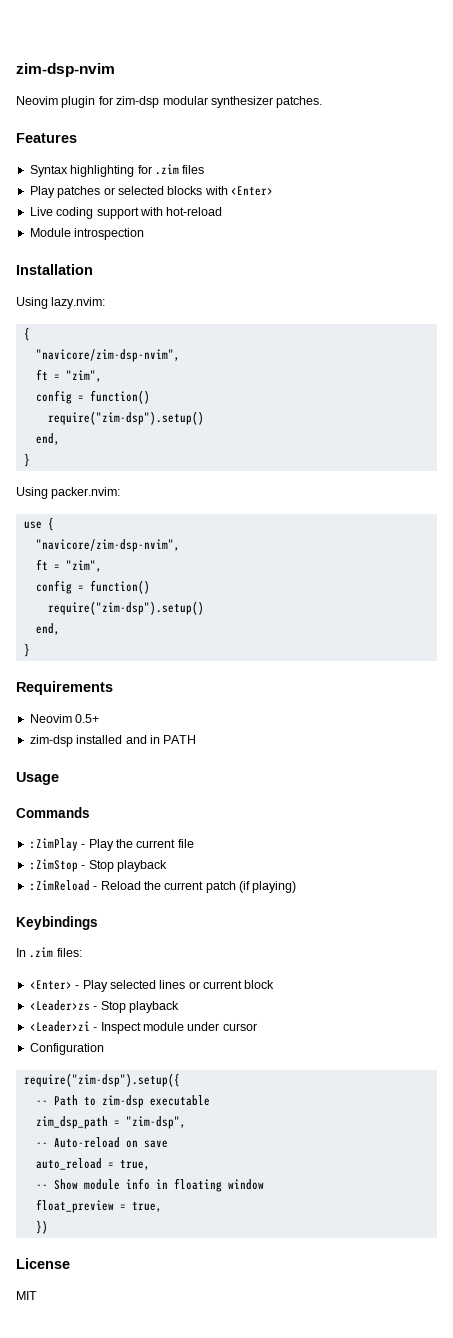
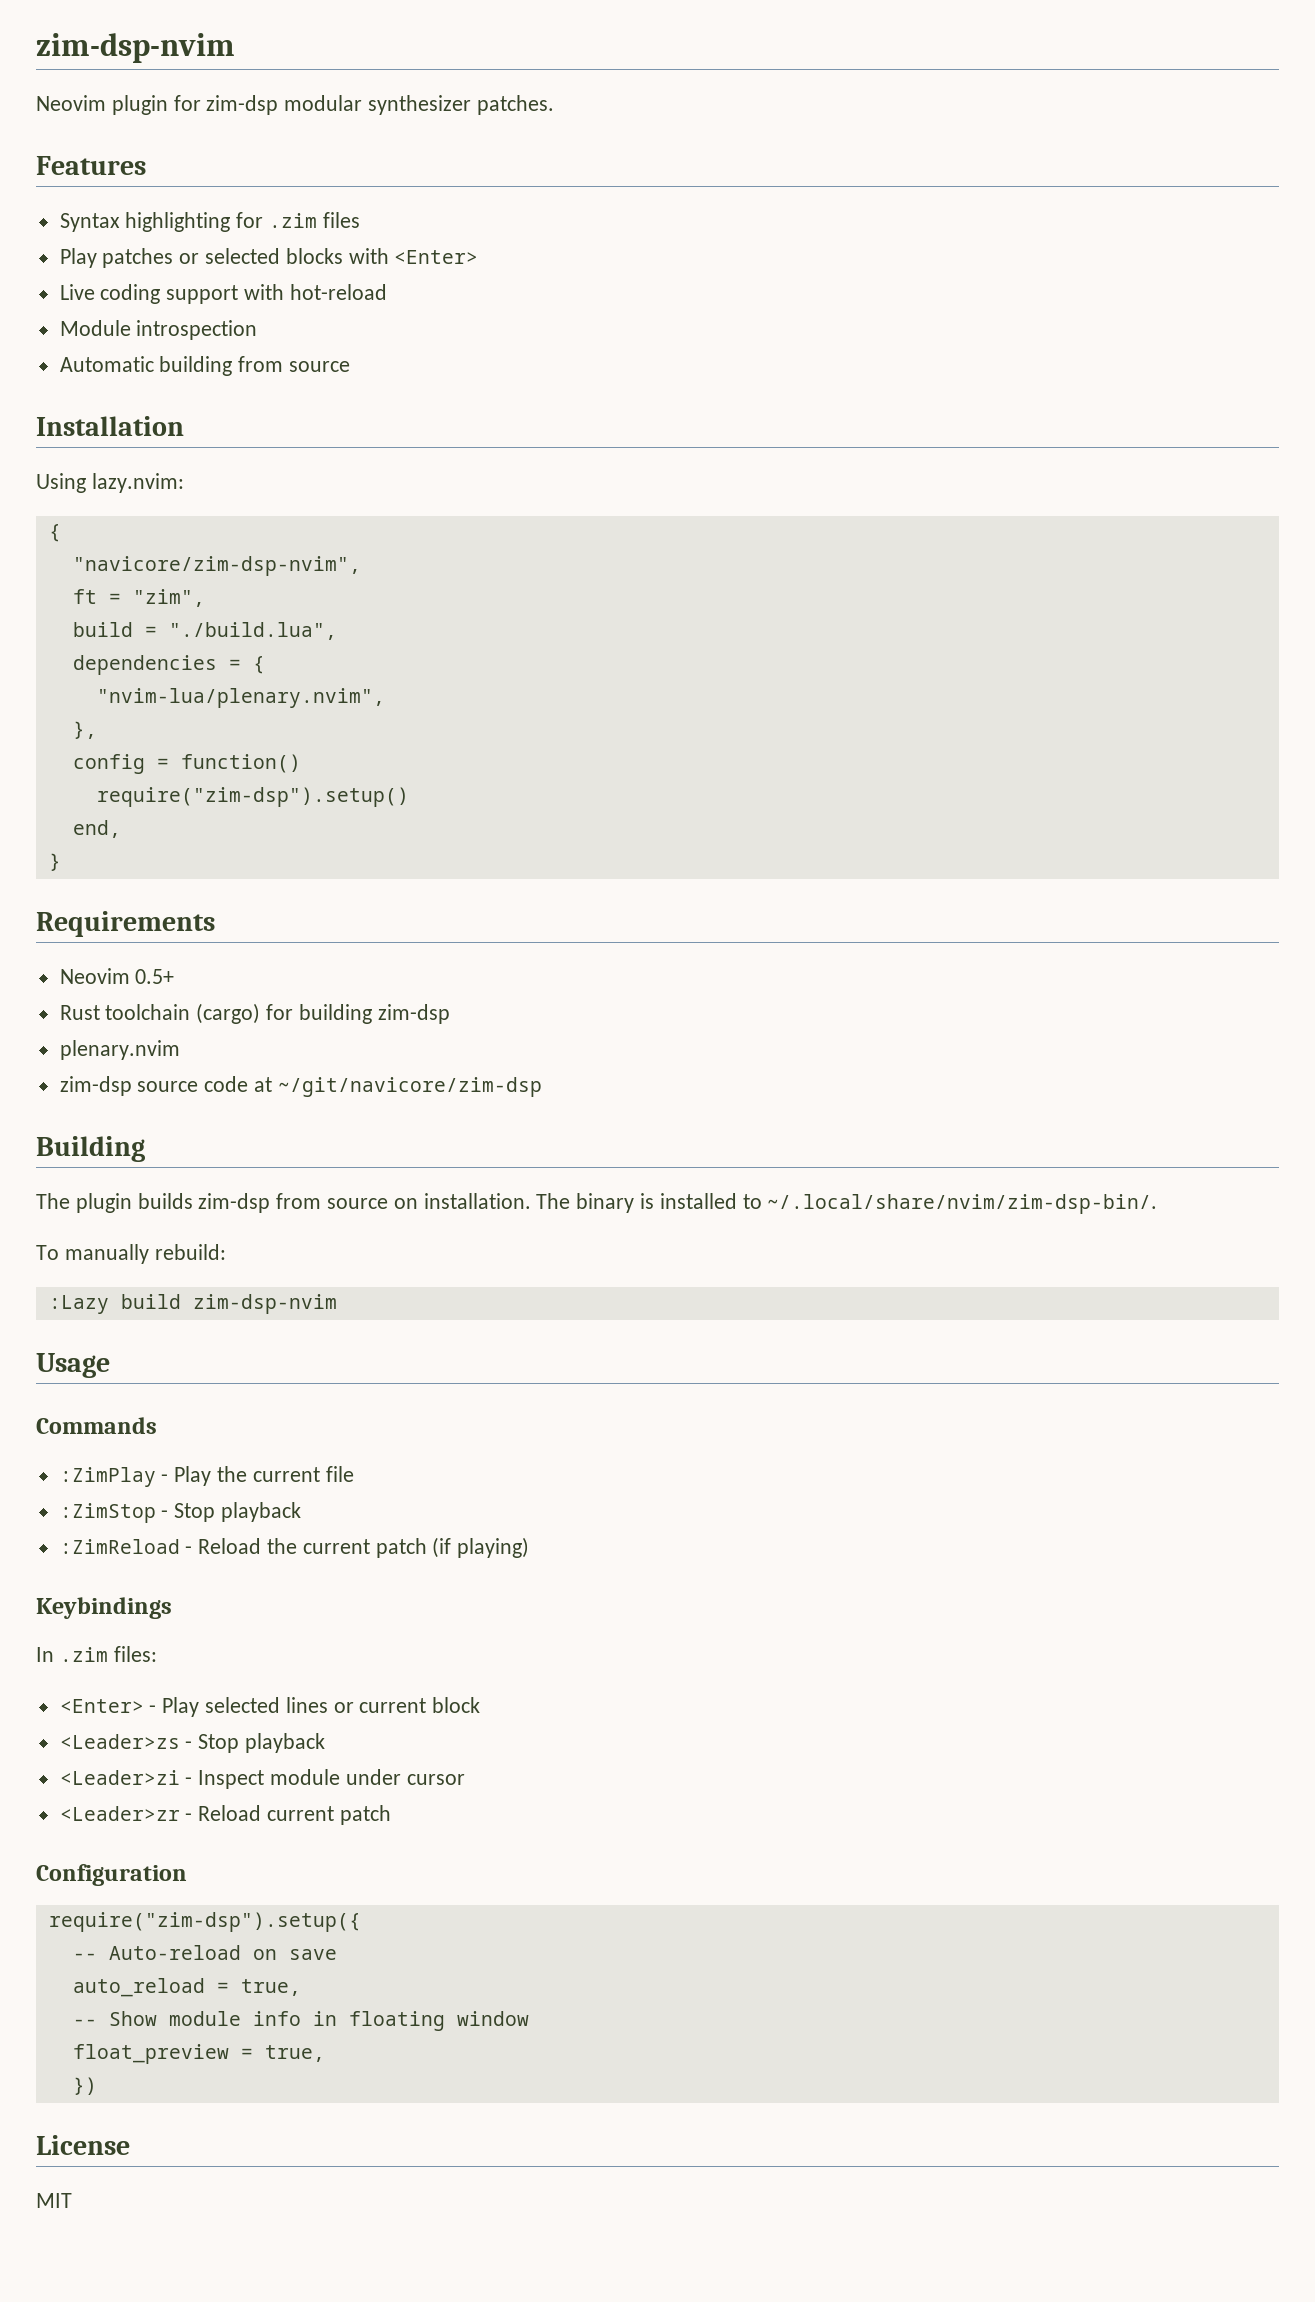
(145, 234) none -> [59,356,351,376] // Automatic building from source
[35,390,150,404] [47,411,204,425] [35,433,60,445] [23,453,30,467] [16,487,121,499] [23,517,54,531] [35,539,180,552] [35,559,102,572] config = function() // require("zim-dsp").setup() // end, // } // Using packer.nvim: // use { // "navicore/zim-dsp-nvim", // ft = "zim", -> [72,622,337,640] [72,655,265,675] [96,688,385,708] [72,721,97,739] build = "./build.lua", // dependencies = { // "nvim-lua/plenary.nvim", // },
[29,735,197,747] zim-dsp installed and in PATH -> [59,1003,450,1024] [59,1040,180,1060] [59,1076,542,1097] [36,1136,145,1162] [36,1193,1158,1214] [36,1244,226,1264] [48,1294,337,1314] Rust toolchain (cargo) for building zim-dsp // plenary.nvim // zim-dsp source code at ~/git/navicore/zim-dsp // Building // The plugin builds zim-dsp from source on installation. The binary is installed to ~/.local/share/nvim/zim-dsp-bin/. // To manually rebuild: // :Lazy build zim-dsp-nvim
[29,1043,104,1055] [23,1073,180,1087] [35,1095,210,1108] [35,1116,186,1129] Configuration // require("zim-dsp").setup({ // -- Path to zim-dsp executable // zim_dsp_path = "zim-dsp", -> [59,1805,391,1825] [36,1864,187,1886] [48,1912,361,1932] <Leader>zr - Reload current patch // Configuration // require("zim-dsp").setup({

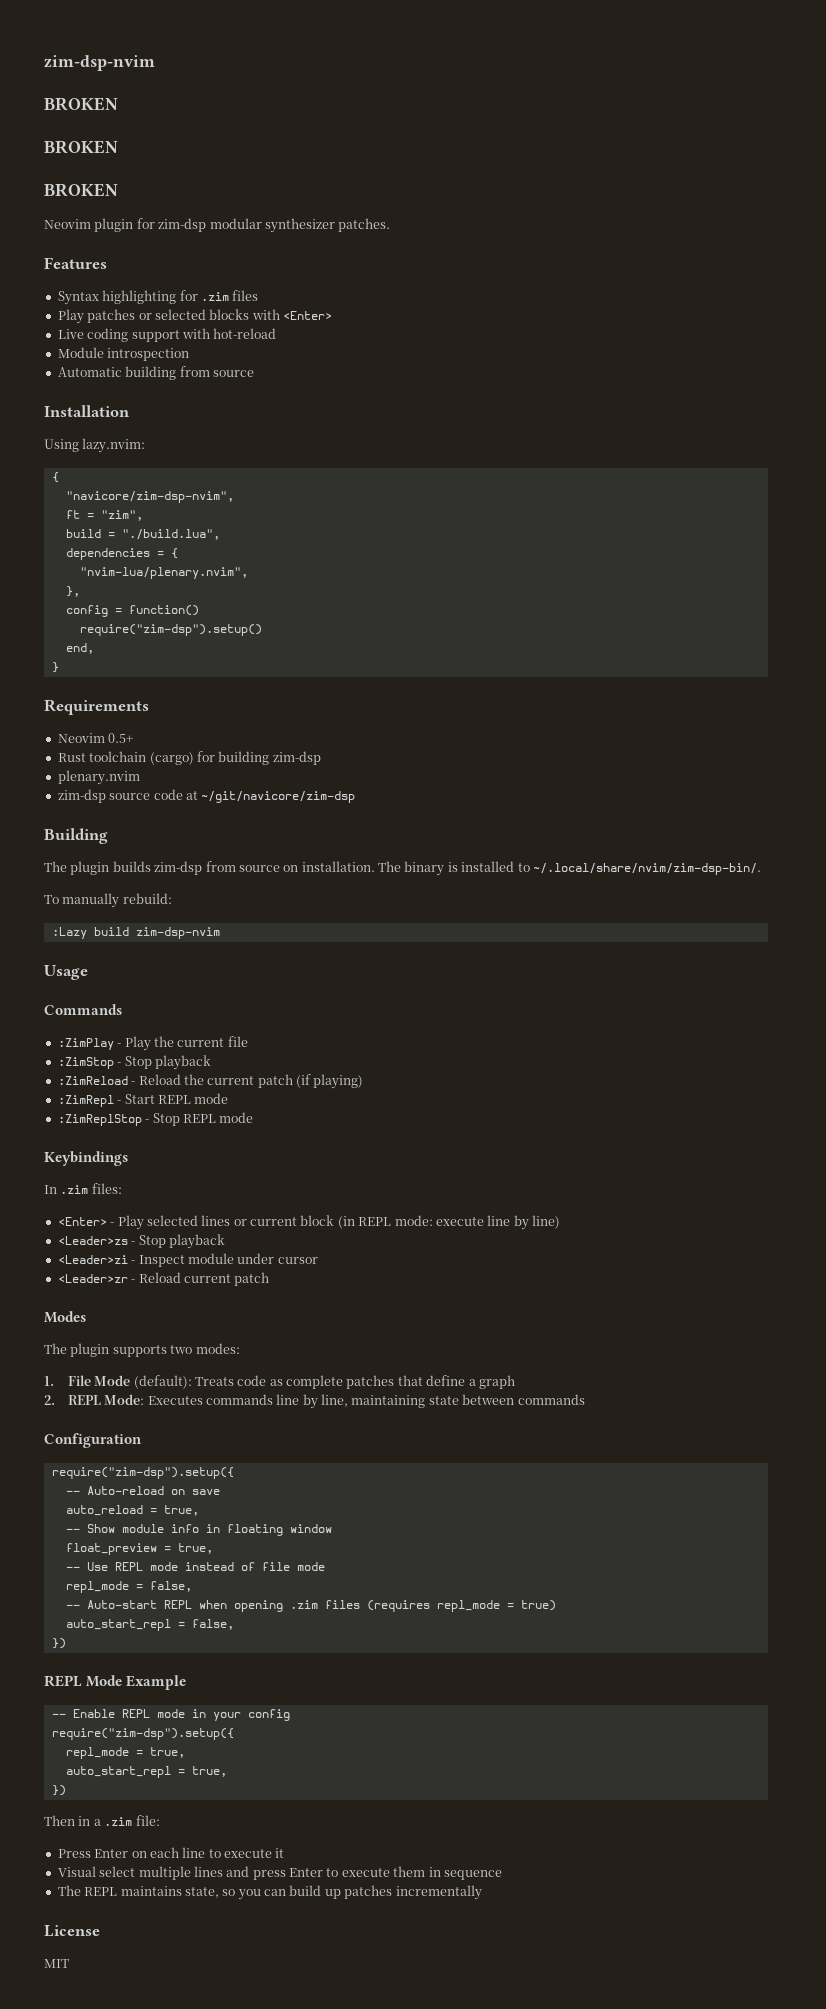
[36,33,235,63] zim-dsp-nvim -> [44,55,155,71] [44,97,118,111] [44,140,118,154] [44,183,118,197] zim-dsp-nvim // BROKEN // BROKEN // BROKEN
(530, 1547) none -> [57,1093,229,1107] [57,1112,254,1126] // :ZimRepl - Start REPL mode // :ZimReplStop - Stop REPL mode
(481, 1705) none -> [337,1215,560,1230] (in REPL mode: execute line by line)
(391, 1815) none -> [44,1311,86,1323] [44,1343,240,1357] [44,1375,515,1389] [44,1394,585,1409] // Modes // The plugin supports two modes: // 1. File Mode (default): Treats code as complete patches that define a graph // 2. REPL Mode: Executes commands line by line, maintaining state between commands
[72,2077,97,2095] }) -> [65,1562,325,1571] [65,1581,192,1593] [65,1600,556,1612] [65,1619,234,1631] [51,1638,66,1649] [44,1675,187,1690] [51,1709,290,1721] [51,1728,234,1740] [65,1747,185,1759] [65,1766,227,1778] [51,1785,66,1796] [44,1815,160,1826] [57,1847,285,1858] [57,1866,502,1880] [57,1885,482,1900] -- Use REPL mode instead of file mode // repl_mode = false, // -- Auto-start REPL when opening .zim files (requires repl_mode = true) // auto_start_repl = false, // }) // REPL Mode Example // -- Enable REPL mode in your config // require("zim-dsp").setup({ // repl_mode = true, // auto_start_repl = true, // }) // Then in a .zim file: // Press Enter on each line to execute it // Visual select multiple lines and press Enter to execute them in sequence // The REPL maintains state, so you can build up patches incrementally

